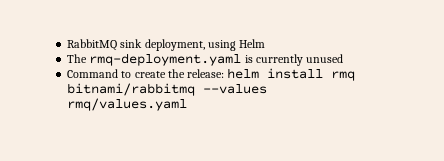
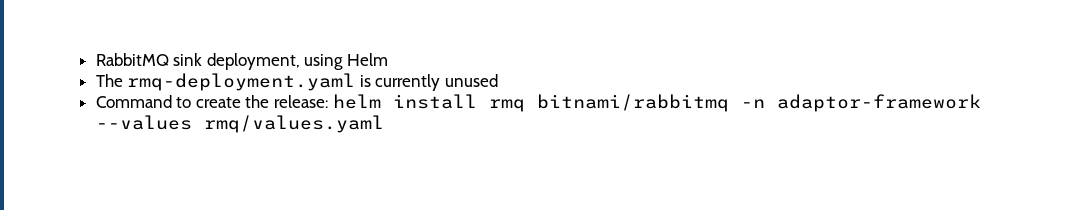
(196, 89) none -> [740,94,981,112] -n adaptor-framework

